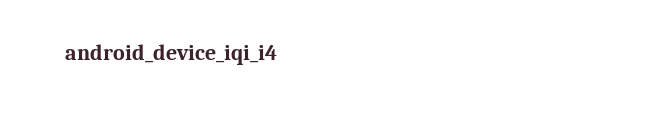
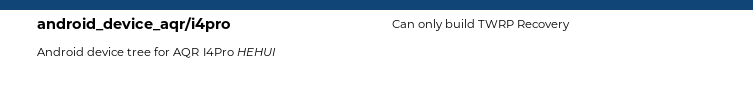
[65,44,277,65] android_device_iqi_i4 -> [37,17,231,32] [37,47,276,58] [392,19,571,31] android_device_aqr/i4pro // Android device tree for AQR I4Pro HEHUI // Can only build TWRP Recovery

